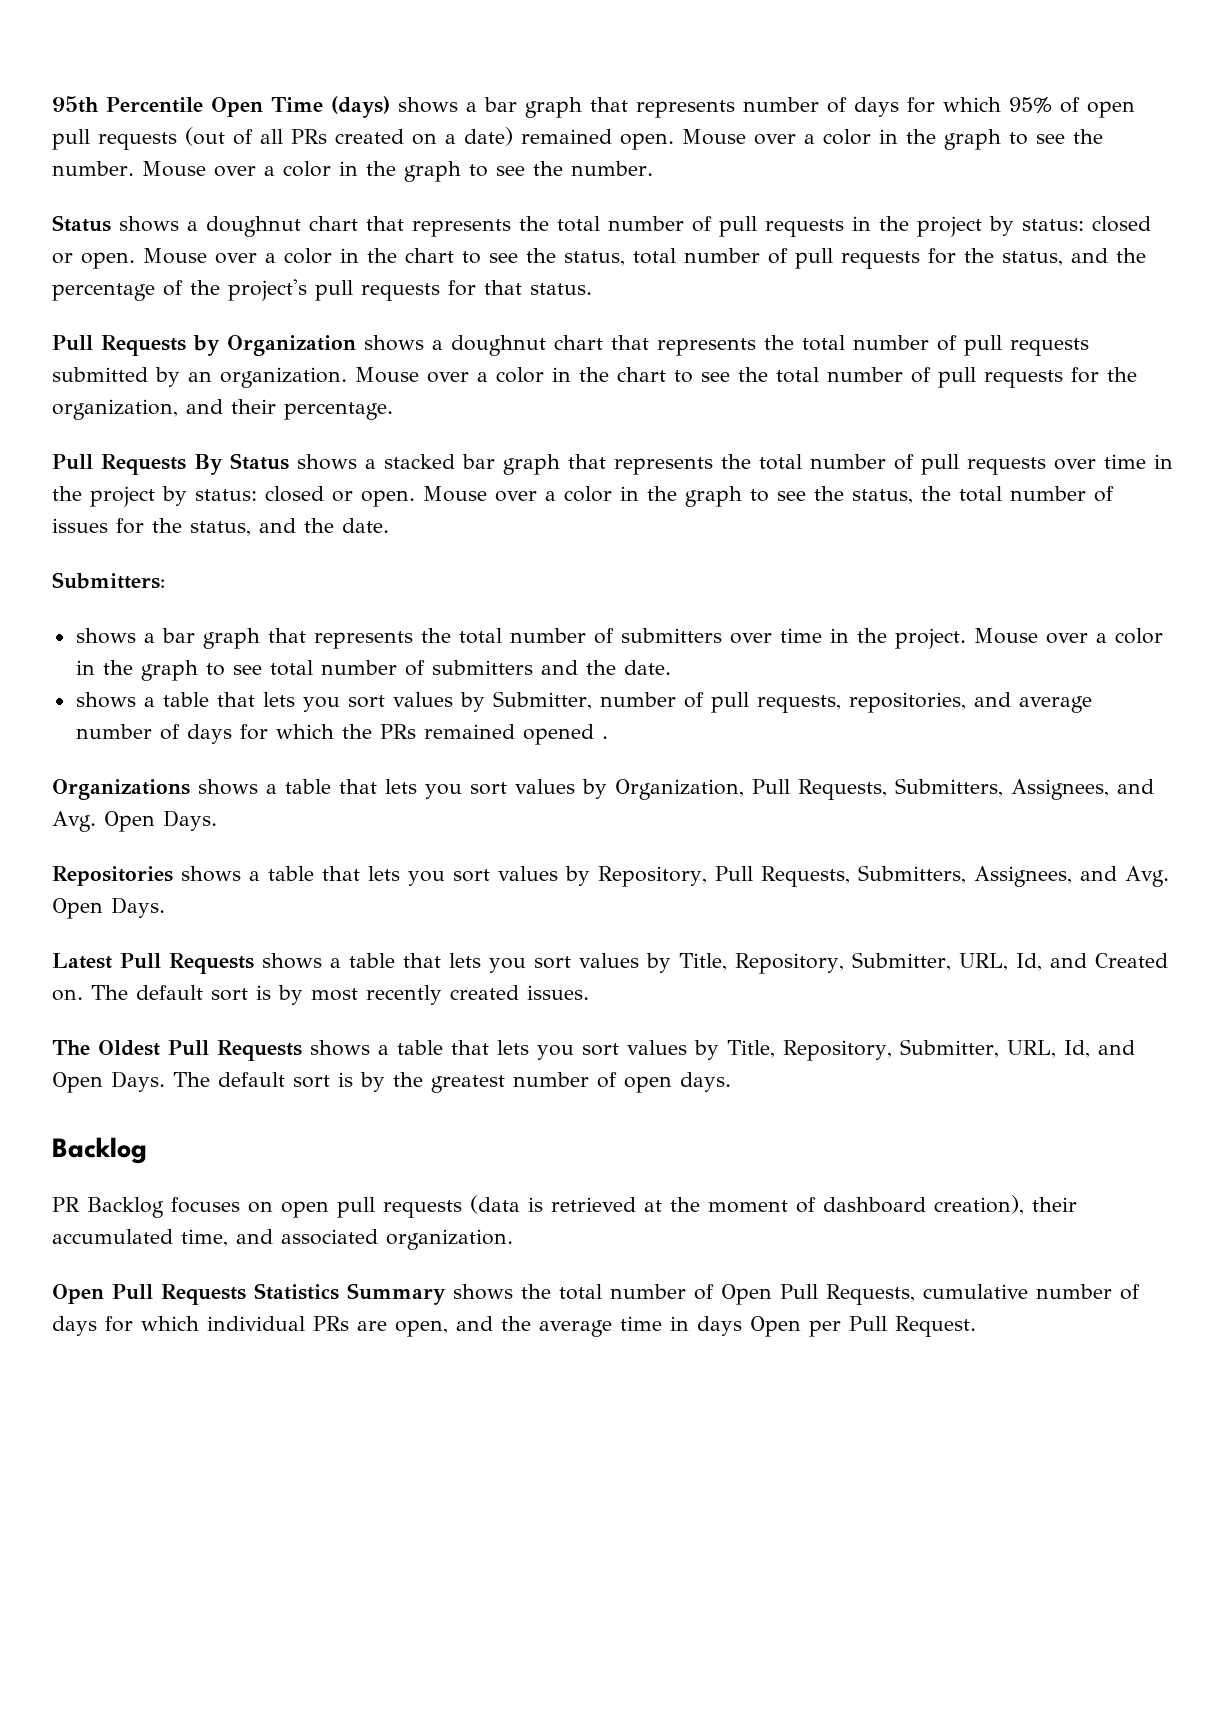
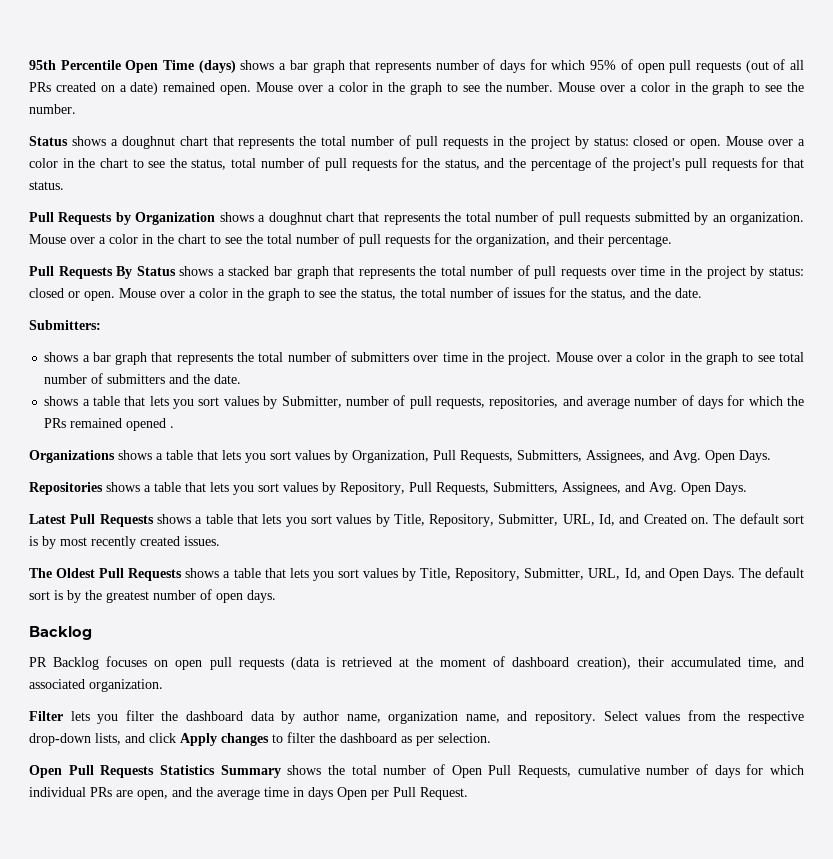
(513, 1239) none -> [29,710,804,724] [29,732,491,746] // Filter lets you filter the dashboard data by author name, organization name, and repository. Select values from the respective drop-down lists, and click Apply changes to filter the dashboard as per selection.

